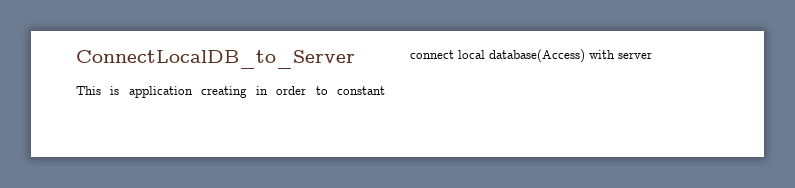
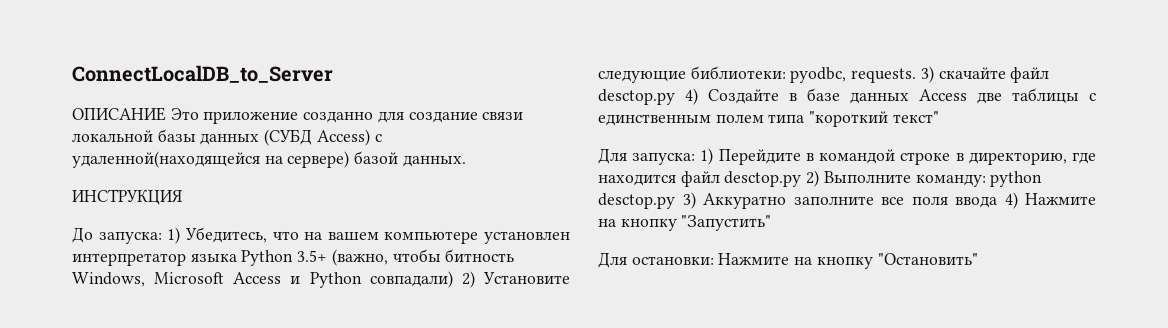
[76,86,385,98] [410,49,652,63] This is application creating in order to constant connect local database(Access) with server -> [72,107,524,124] [72,129,382,146] [72,151,466,168] [72,189,182,205] [72,227,570,244] [72,249,515,266] [72,271,570,288] [598,66,1050,83] [598,88,1096,105] [598,111,939,127] [598,148,1096,165] [598,170,1043,187] [598,192,1096,209] [598,215,772,231] [598,252,978,269] ОПИСАНИЕ Это приложение созданно для создание связи локальной базы данных (СУБД Access) с удаленной(находящейся на сервере) базой данных. // ИНСТРУКЦИЯ // До запуска: 1) Убедитесь, что на вашем компьютере установлен интерпретатор языка Python 3.5+ (важно, чтобы битность Windows, Microsoft Access и Python совпадали) 2) Установите следующие библиотеки: pyodbc, requests. 3) скачайте файл desctop.py 4) Создайте в базе данных Access две таблицы с единственным полем типа "короткий текст" // Для запуска: 1) Перейдите в командой строке в директорию, где находится файл desctop.py 2) Выполните команду: python desctop.py 3) Аккуратно заполните все поля ввода 4) Нажмите на кнопку "Запустить" // Для остановки: Нажмите на кнопку "Остановить"

